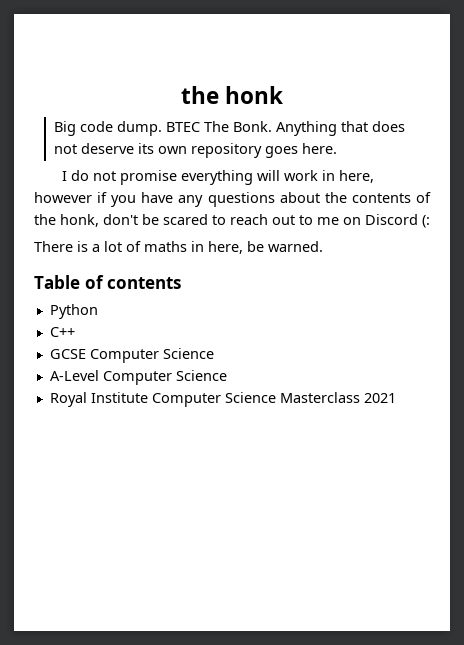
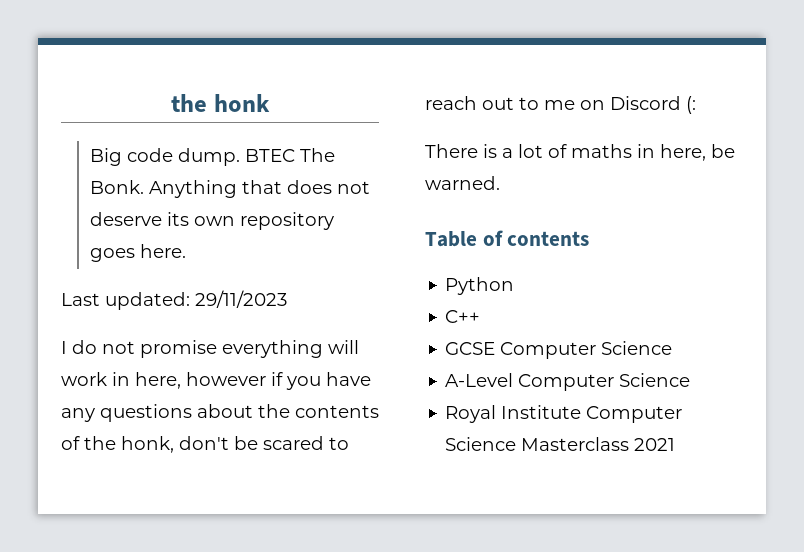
(337, 148) none -> [61,290,287,310] // Last updated: 29/11/2023

